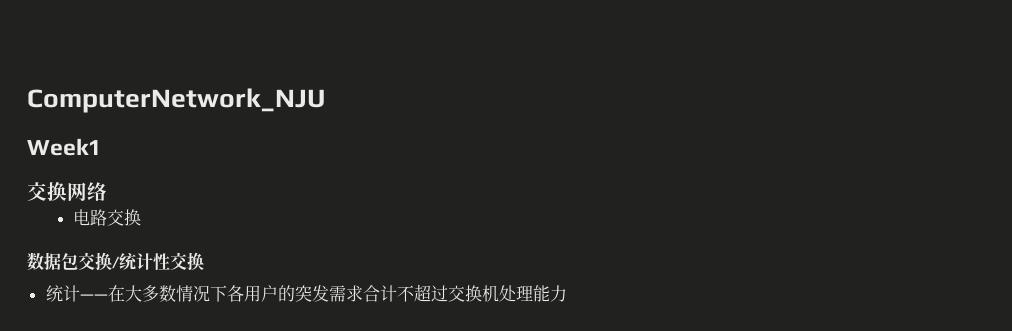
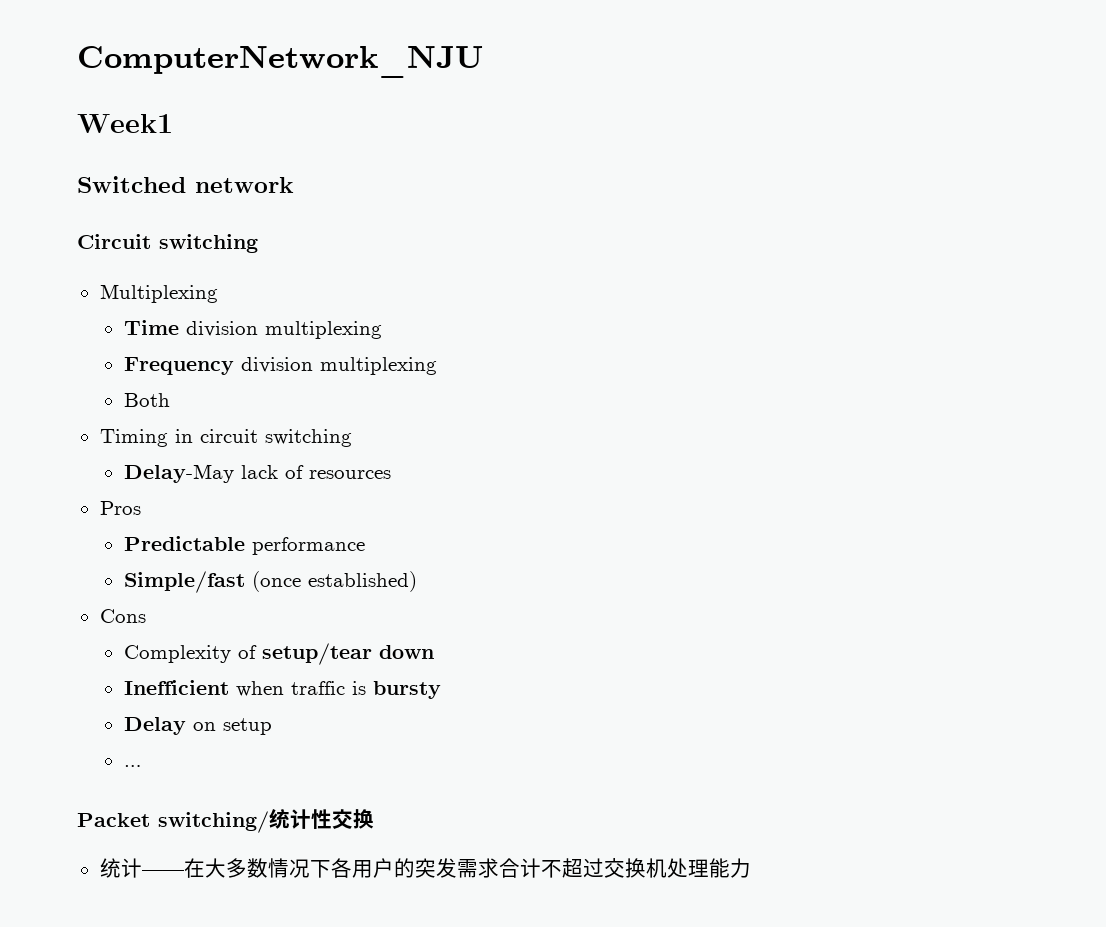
[27,181,107,201] [72,209,141,226] [27,252,120,271] 交换网络 // 电路交换 // 数据包交换/ -> [77,176,294,193] [77,234,258,253] [99,284,218,303] [123,320,382,339] [123,357,437,375] [123,393,170,407] [99,429,352,447] [123,464,391,483] [99,501,141,515] [123,536,365,555] [123,571,417,593] [99,609,146,623] [123,643,434,665] [123,680,441,699] [123,717,272,735] [123,765,142,767] [77,811,269,833] Switched network // Circuit switching // Multiplexing // Time division multiplexing // Frequency division multiplexing // Both // Timing in circuit switching // Delay-May lack of resources // Pros // Predictable performance // Simple/fast (once established) // Cons // Complexity of setup/tear down // Inefficient when traffic is bursty // Delay on setup // … // Packet switching/

